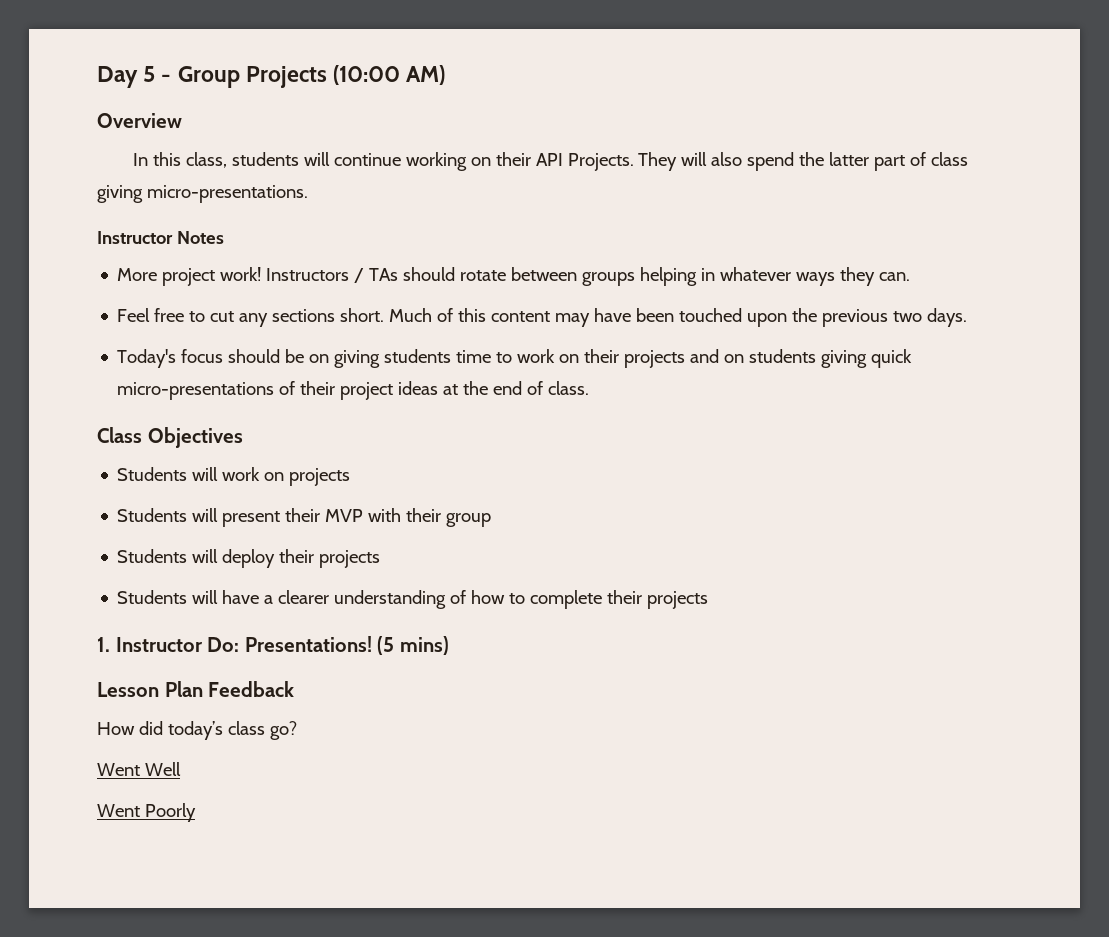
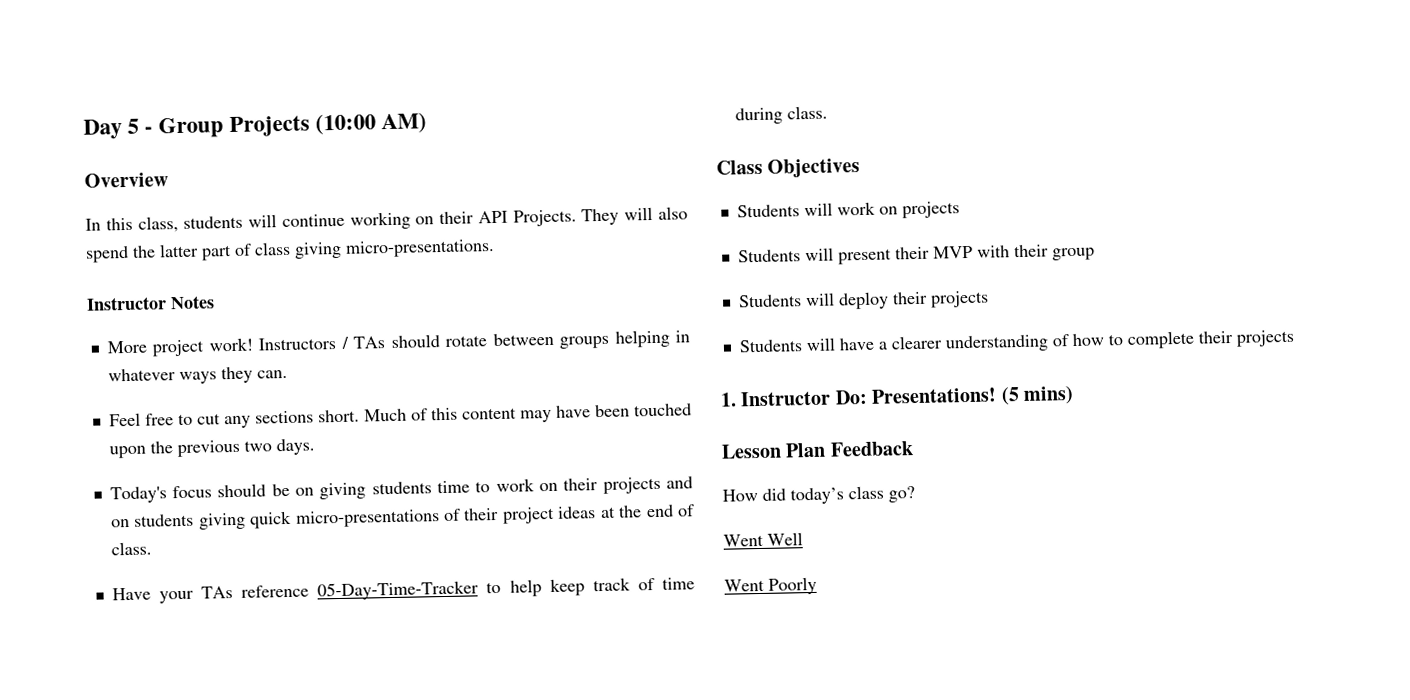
(590, 388) none -> [111,577,695,604] [734,105,828,125] // Have your TAs reference 05-Day-Time-Tracker to help keep track of time during class.

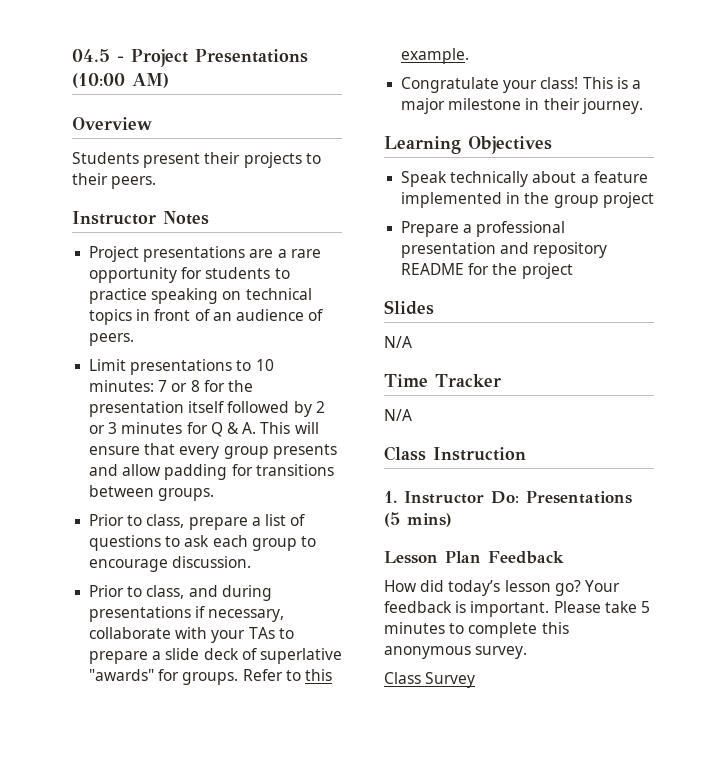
[83,112,428,140] [84,172,169,188] [85,206,688,233] [85,238,495,263] [86,295,215,311] [106,329,691,357] [107,366,288,385] [108,403,693,429] [108,438,315,459] [109,476,694,504] [110,504,696,530] [110,541,152,556] [111,577,695,604] [734,105,828,125] [716,158,861,178] [736,201,960,219] [737,244,1095,265] [737,290,989,310] [738,329,1295,353] Day 5 - Group Projects (10:00 AM) // Overview // In this class, students will continue working on their API Projects. They will also spend the latter part of class giving micro-presentations. // Instructor Notes // More project work! Instructors / TAs should rotate between groups helping in whatever ways they can. // Feel free to cut any sections short. Much of this content may have been touched upon the previous two days. // Today's focus should be on giving students time to work on their projects and on students giving quick micro-presentations of their project ideas at the end of class. // Have your TAs reference 05-Day-Time-Tracker to help keep track of time during class. // Class Objectives // Students will work on projects // Students will present their MVP with their group // Students will deploy their projects // Students will have a clearer understanding of how to complete their projects -> [72,49,308,67] [72,73,169,88] [72,117,152,130] [72,152,321,168] [72,173,157,189] [72,211,209,225] [89,246,321,262] [89,267,290,283] [89,288,312,304] [89,309,324,325] [89,333,135,346] [89,359,274,375] [89,380,253,392] [89,401,325,417] [89,422,319,437] [89,443,337,459] [89,464,334,480] [89,485,215,501] [89,514,306,530] [89,535,316,551] [89,556,252,572] [89,585,272,601] [89,606,285,622] [89,627,294,643] [89,648,342,664] [89,669,332,685] [401,48,470,64] [401,77,641,93] [401,98,643,114] [384,136,552,154] [401,171,648,187] [401,192,654,208] [401,221,566,237] [401,242,608,258] [401,263,573,279] [384,300,434,315] [384,336,412,348] [384,374,501,387] [384,409,412,421] [384,446,526,461] 04.5 - Project Presentations (10:00 AM) // Overview // Students present their projects to their peers. // Instructor Notes // Project presentations are a rare opportunity for students to practice speaking on technical topics in front of an audience of peers. // Limit presentations to 10 minutes: 7 or 8 for the presentation itself followed by 2 or 3 minutes for Q & A. This will ensure that every group presents and allow padding for transitions between groups. // Prior to class, prepare a list of questions to ask each group to encourage discussion. // Prior to class, and during presentations if necessary, collaborate with your TAs to prepare a slide deck of superlative "awards" for groups. Refer to this example. // Congratulate your class! This is a major milestone in their journey. // Learning Objectives // Speak technically about a feature implemented in the group project // Prepare a professional presentation and repository README for the project // Slides // N/A // Time Tracker // N/A // Class Instruction
[871,387,998,404] Presentations! -> [526,491,632,504] Presentations
[848,485,884,500] class -> [504,580,551,592] lesson
[723,532,803,547] [724,576,817,595] // Went Well // Went Poorly -> [584,580,620,592] [384,601,650,617] [384,622,569,638] [384,646,528,659] [384,672,476,688] Your feedback is important. Please take 5 minutes to complete this anonymous survey. // Class Survey

